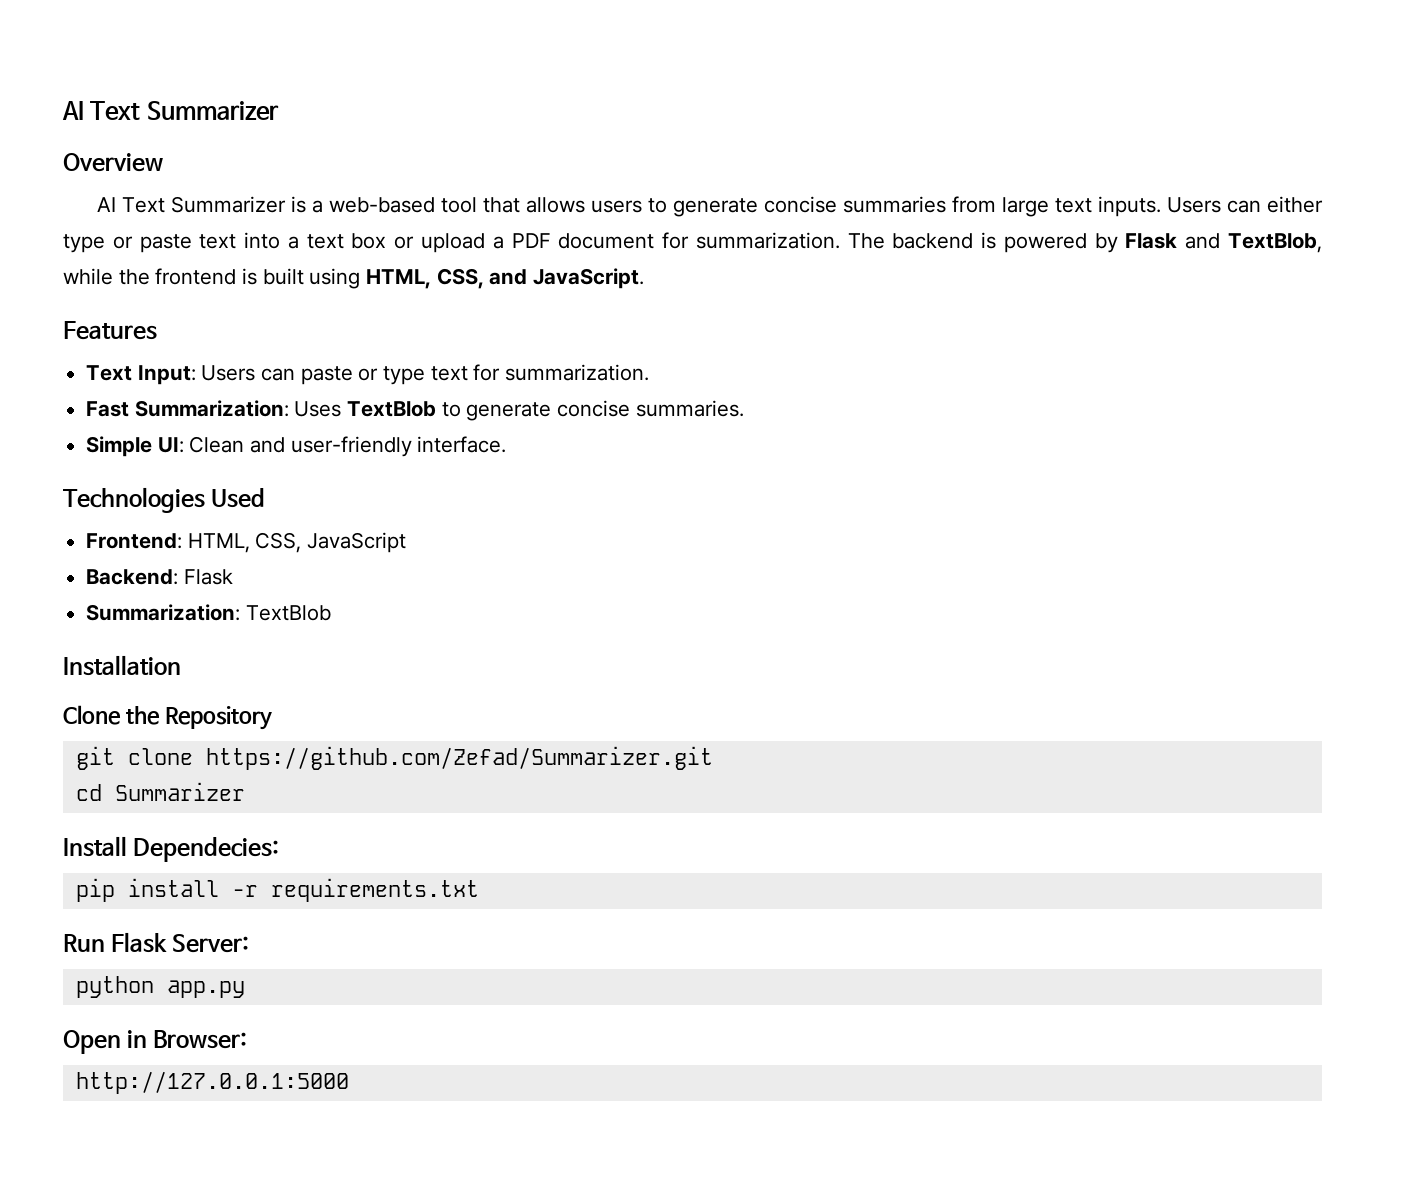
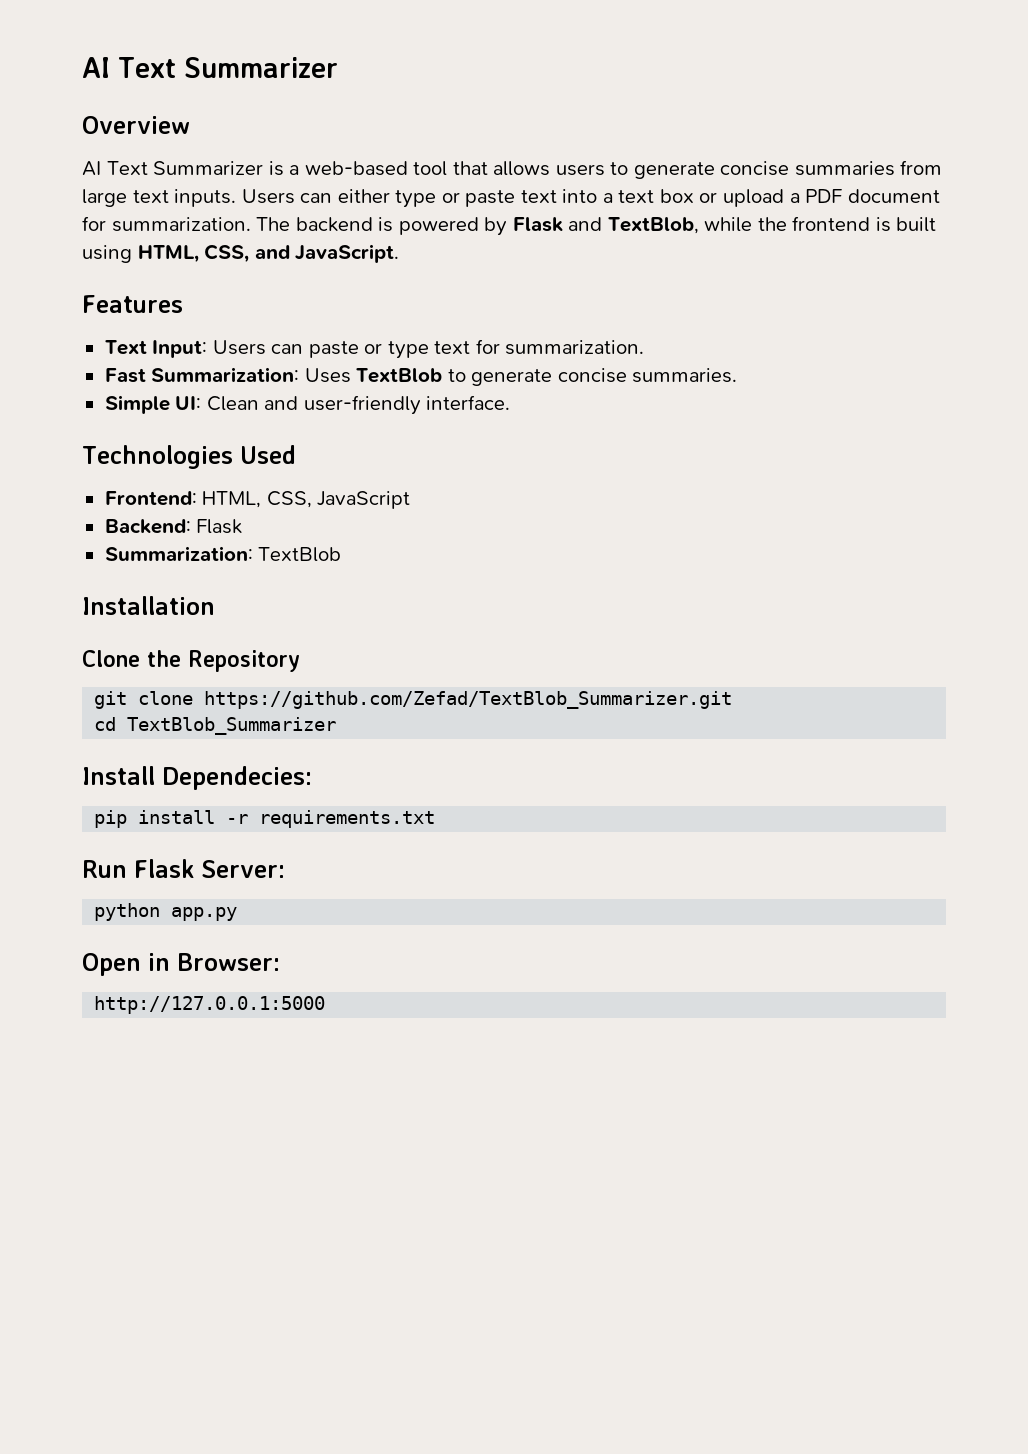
[205,746,713,770] https://github.com/Zefad/Summarizer.git -> [204,691,733,709] https://github.com/Zefad/TextBlob_Summarizer.git
[114,782,245,801] Summarizer -> [127,717,337,735] TextBlob_Summarizer

